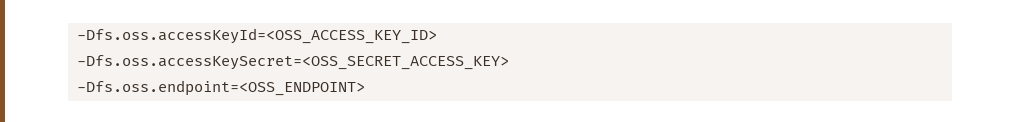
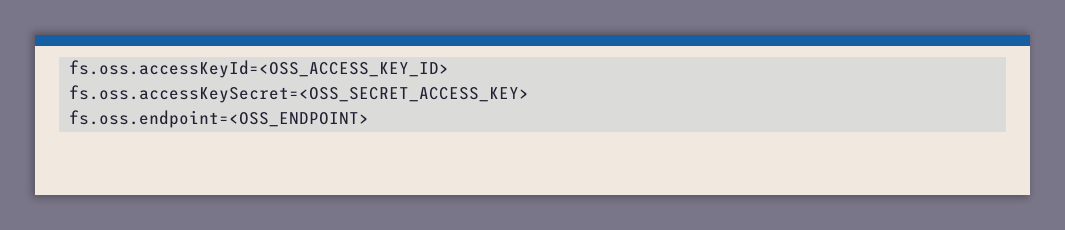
[77,28,437,44] [77,55,509,70] [77,80,365,96] -Dfs.oss.accessKeyId=<OSS_ACCESS_KEY_ID> // -Dfs.oss.accessKeySecret=<OSS_SECRET_ACCESS_KEY> // -Dfs.oss.endpoint=<OSS_ENDPOINT> -> [68,60,449,78] [68,85,529,103] [68,110,369,128] fs.oss.accessKeyId=<OSS_ACCESS_KEY_ID> // fs.oss.accessKeySecret=<OSS_SECRET_ACCESS_KEY> // fs.oss.endpoint=<OSS_ENDPOINT>

